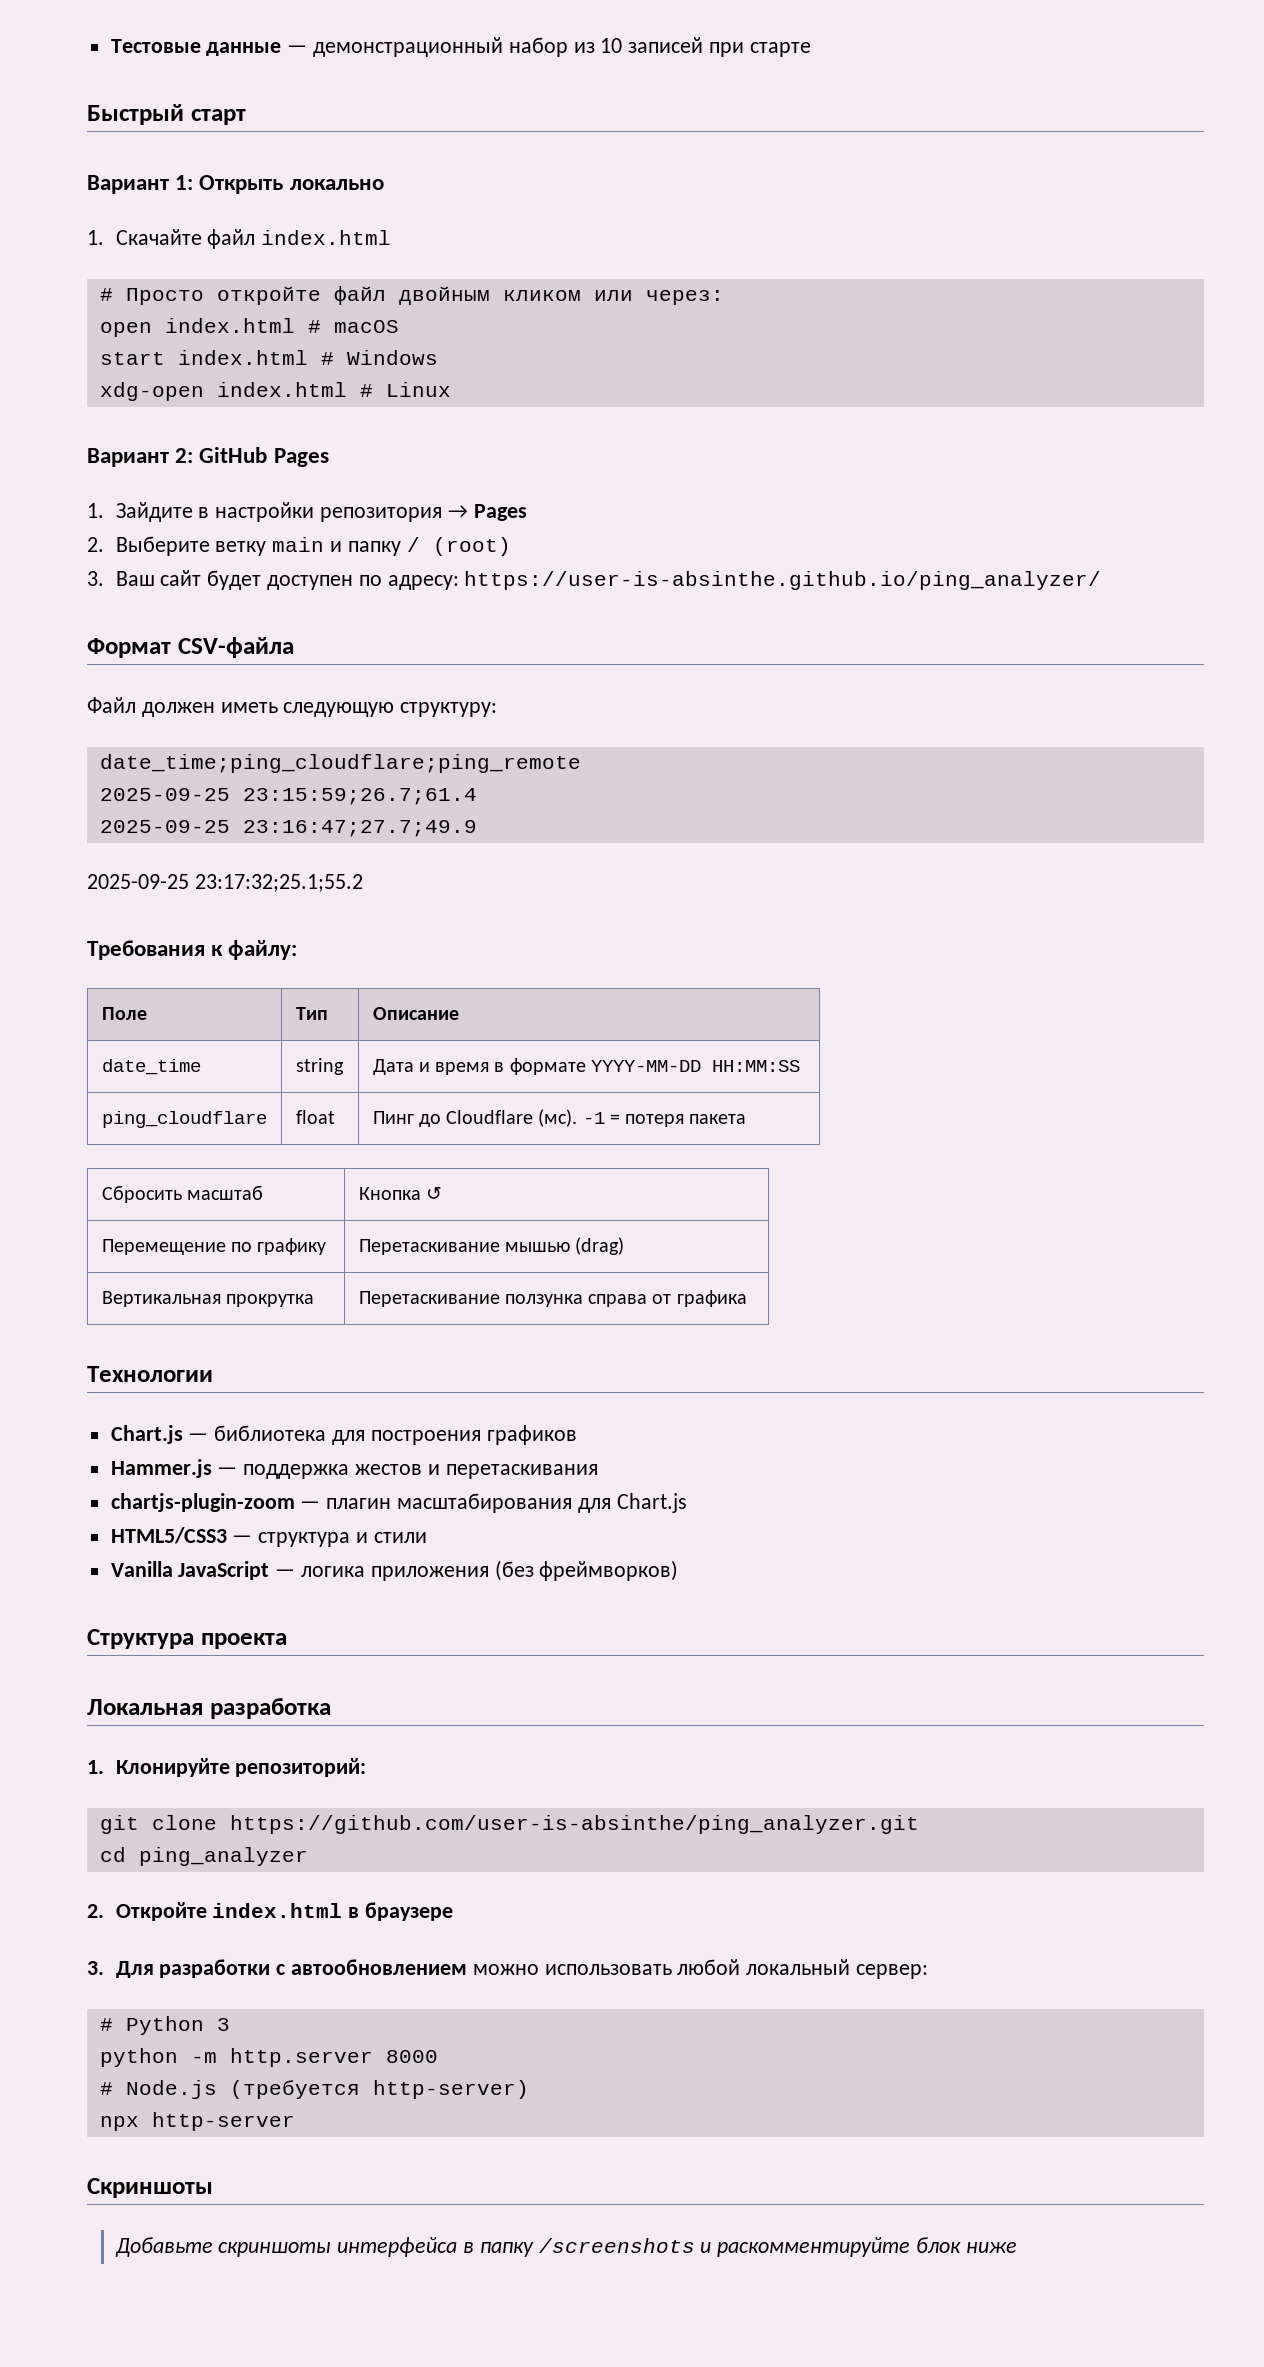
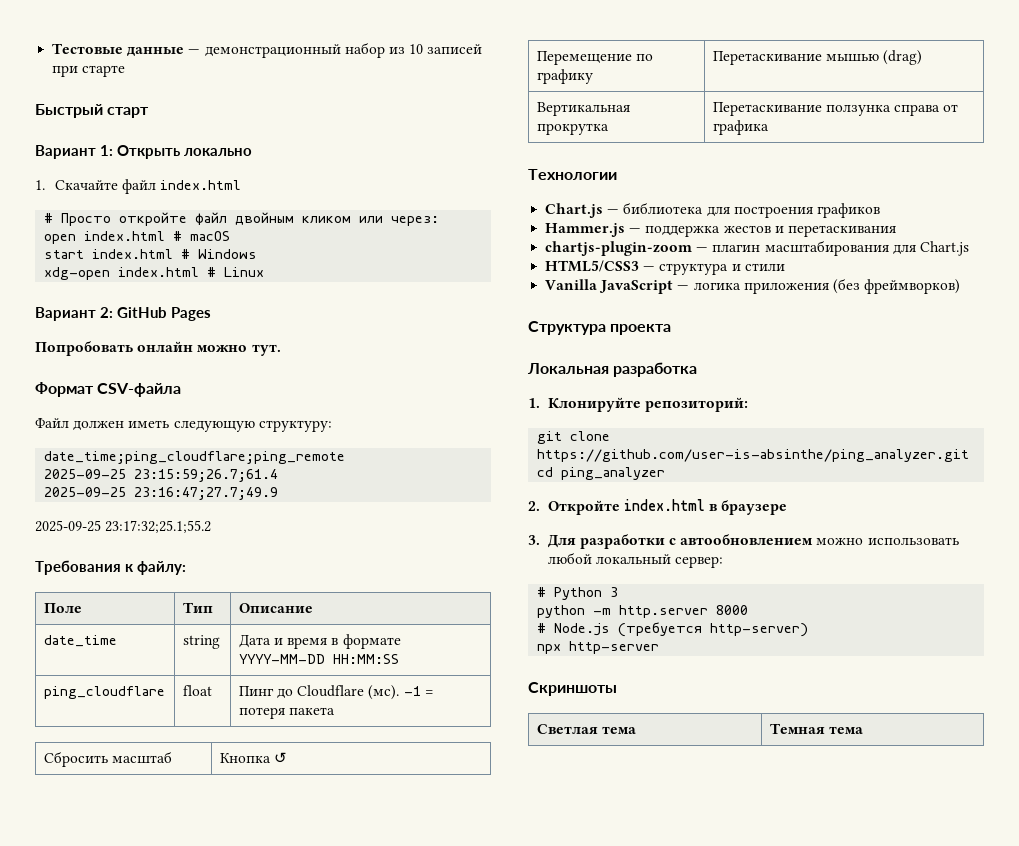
[87,502,527,522] [87,536,511,556] [87,570,1102,590] 1. Зайдите в настройки репозитория → Pages // 2. Выберите ветку main и папку / (root) // 3. Ваш сайт будет доступен по адресу: https://user-is-absinthe.github.io/ping_analyzer/ -> [35,341,281,356] Попробовать онлайн можно тут.
[114,2237,1017,2257] // Добавьте скриншоты интерфейса в папку /screenshots и раскомментируйте блок ниже -> [536,724,637,734] [769,723,864,734] // Светлая тема | Темная тема

